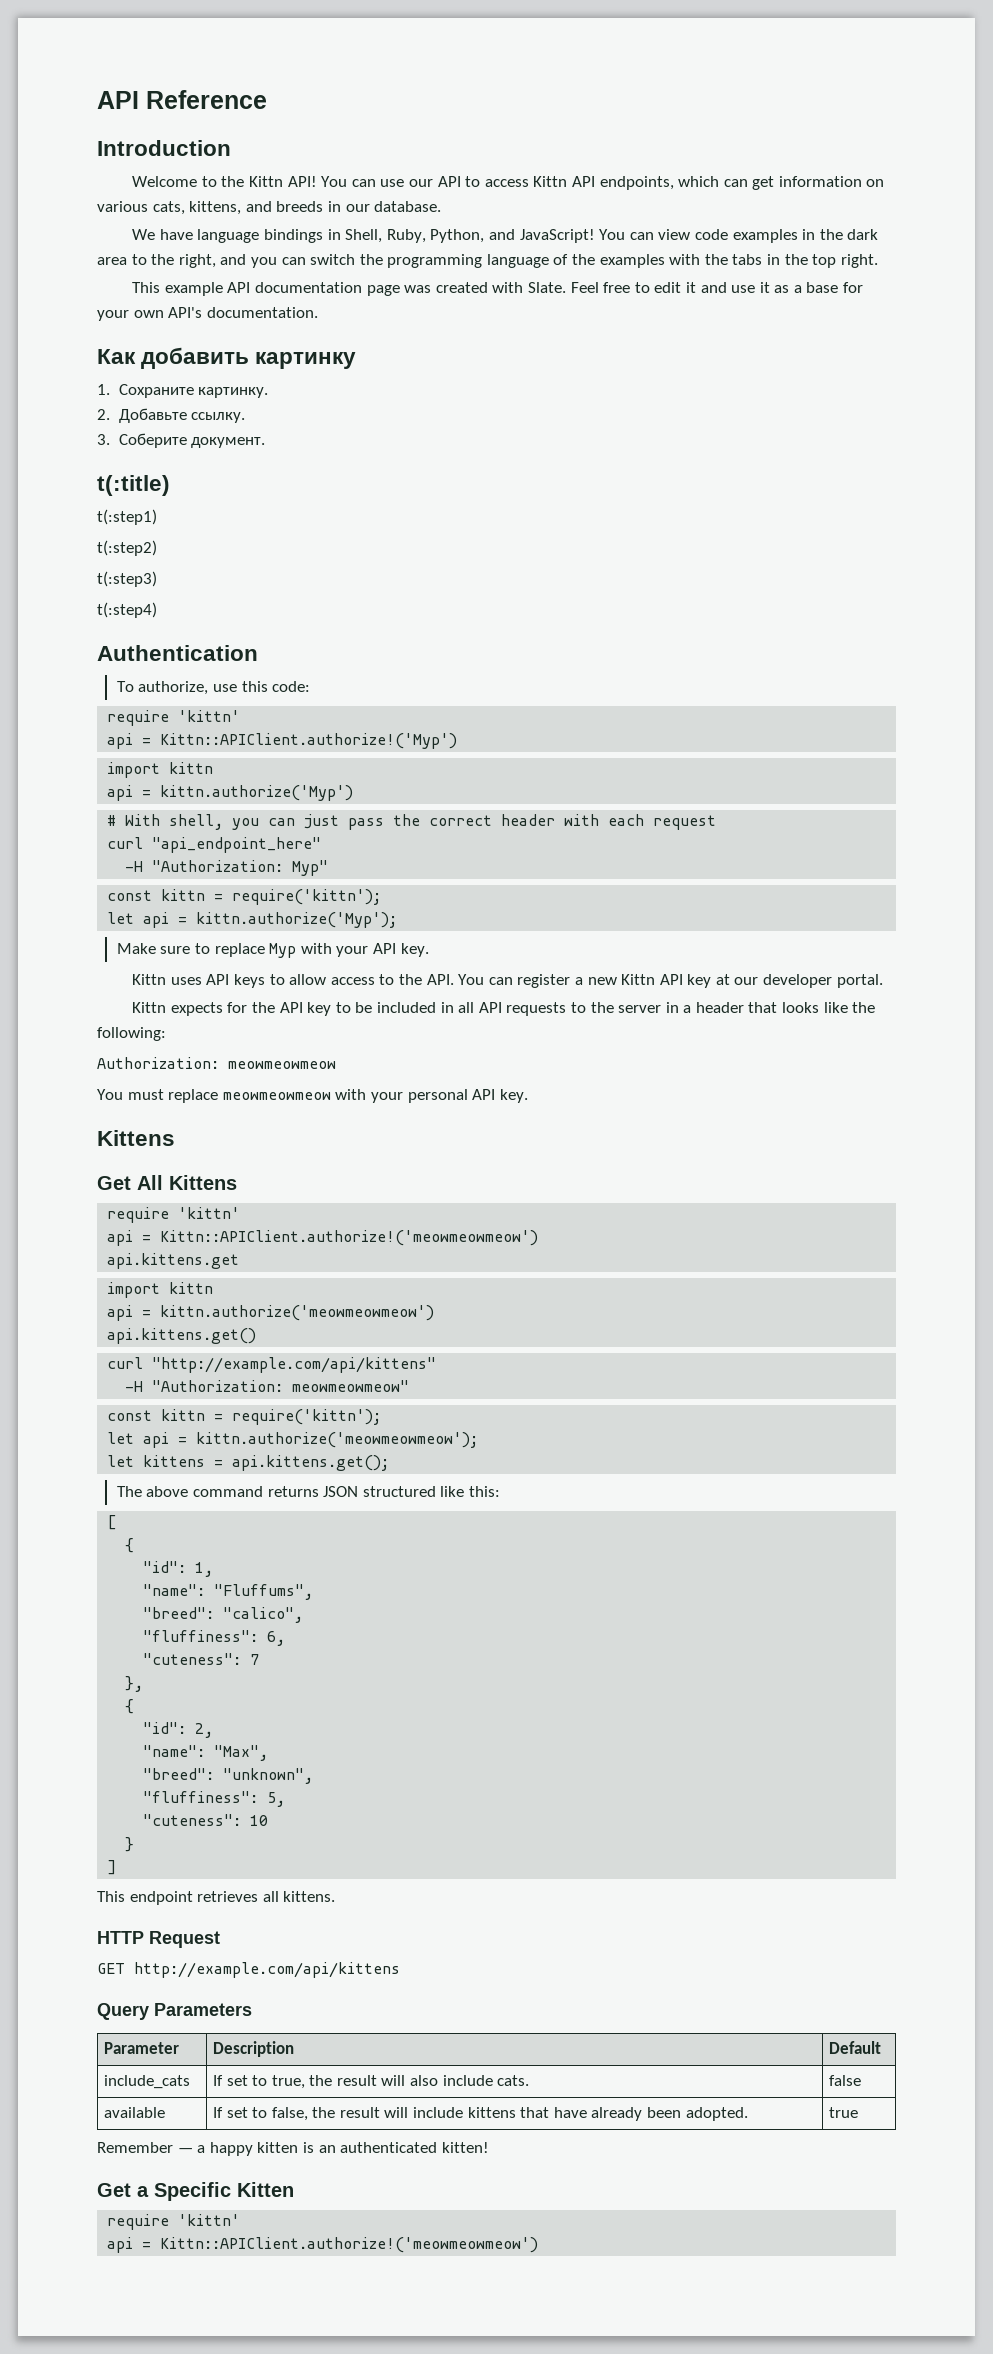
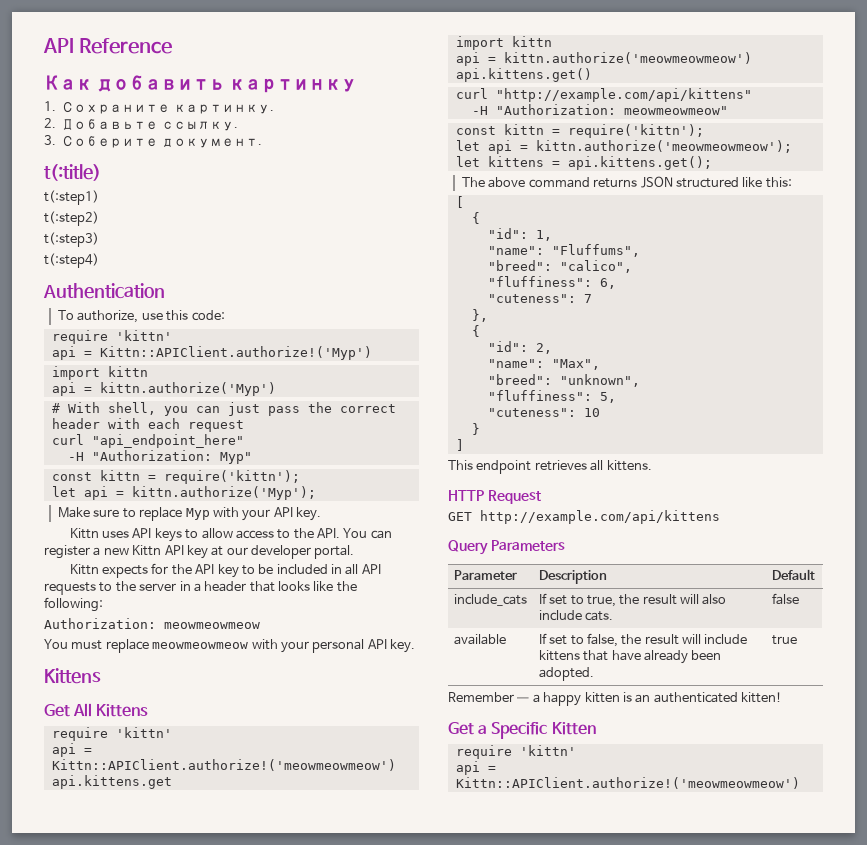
[97,140,231,156] [132,176,885,190] [97,201,442,215] [132,229,879,243] [97,254,878,268] [132,282,864,296] [97,307,318,321] // Introduction // Welcome to the Kittn API! You can use our API to access Kittn API endpoints, which can get information on various cats, kittens, and breeds in our database. // We have language bindings in Shell, Ruby, Python, and JavaScript! You can view code examples in the dark area to the right, and you can switch the programming language of the examples with the tabs in the top right. // This example API documentation page was created with Slate. Feel free to edit it and use it as a base for your own API's documentation. -> (173, 46) none

